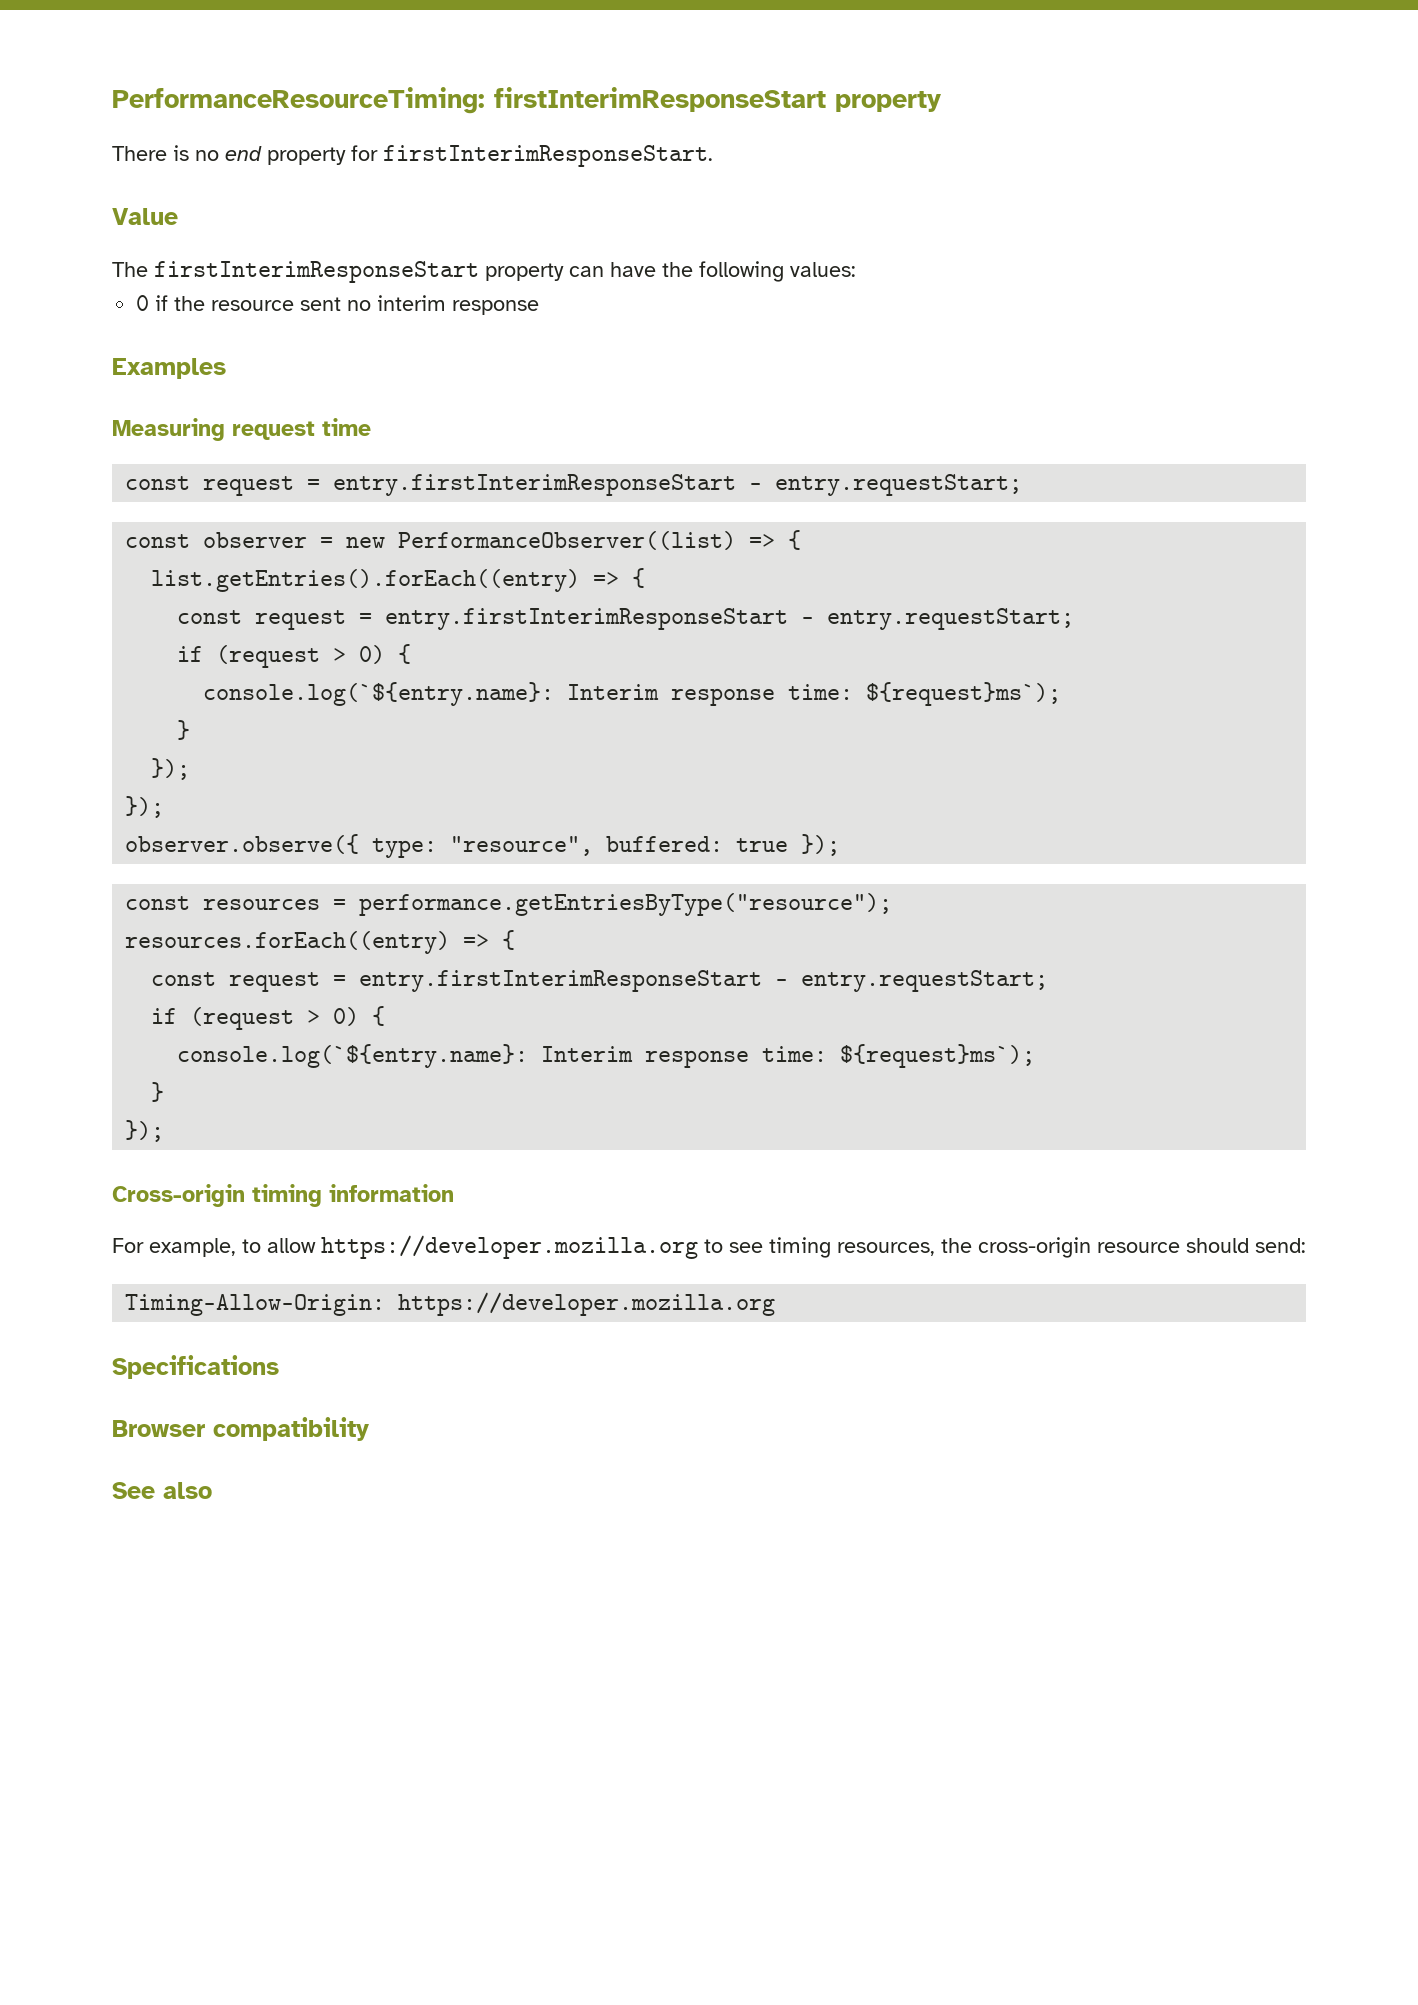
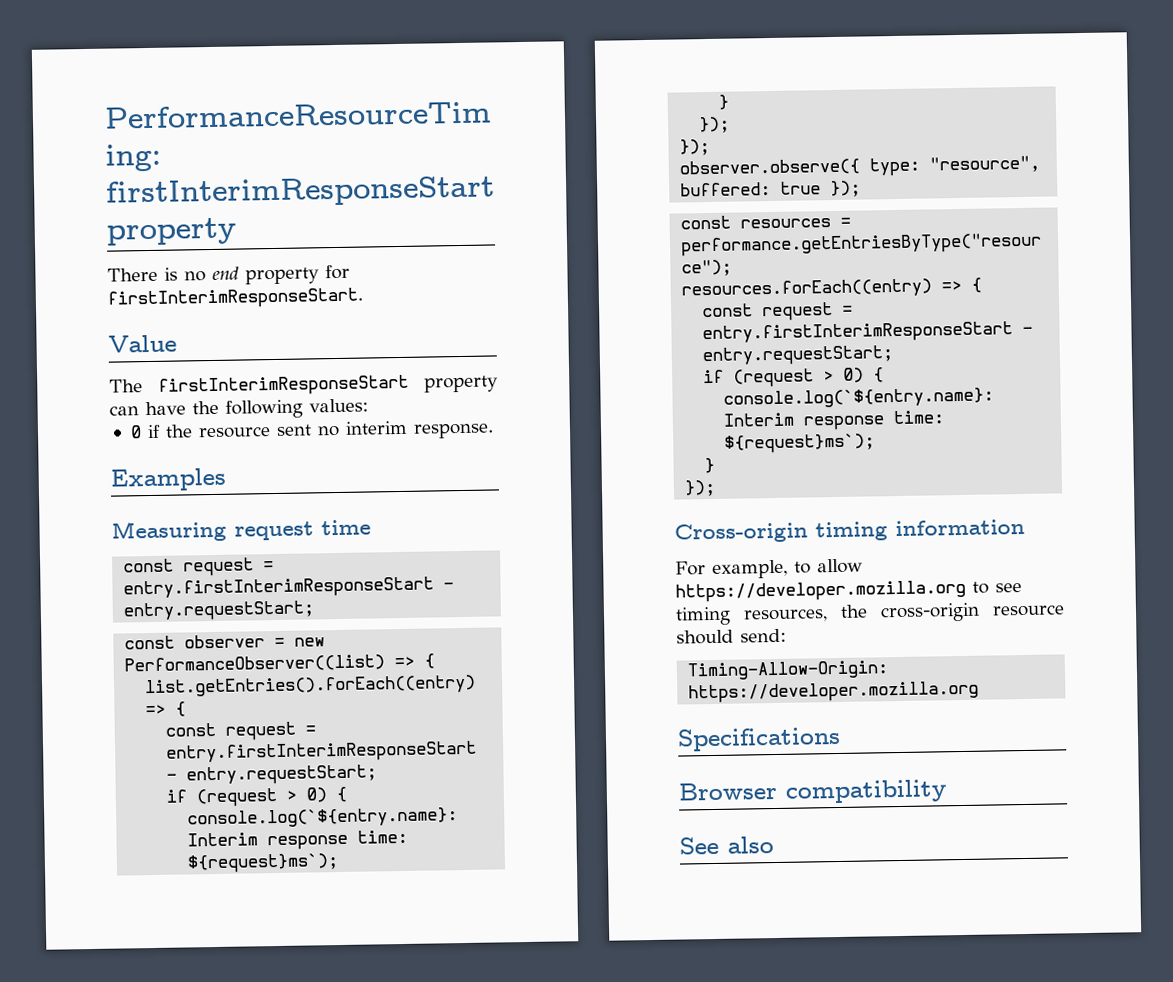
[452,300,540,315] response -> [412,422,494,439] response.

